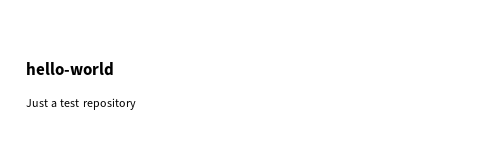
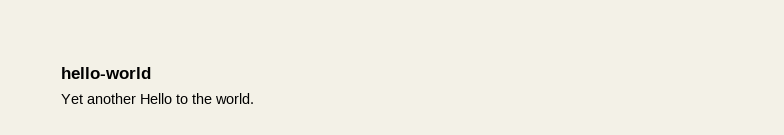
[26,98,136,110] Just a test repository -> [61,93,254,104] Yet another Hello to the world.

